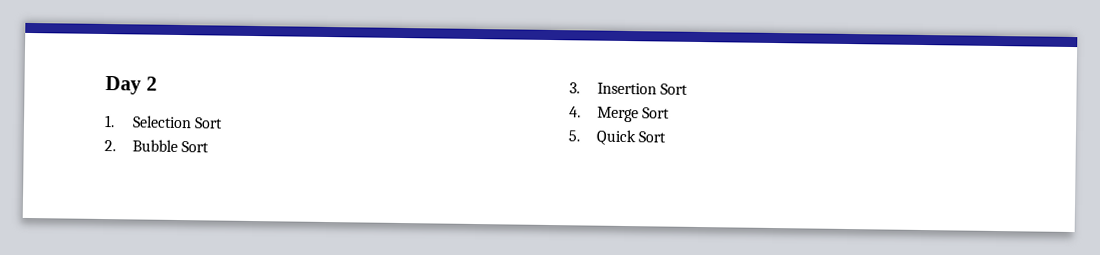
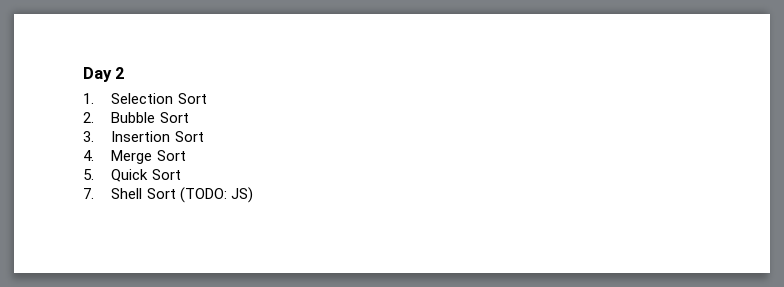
(667, 137) none -> [83,187,253,203] // 7. Shell Sort (TODO: JS)

